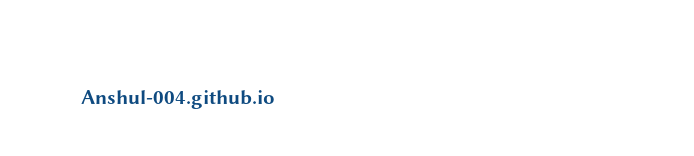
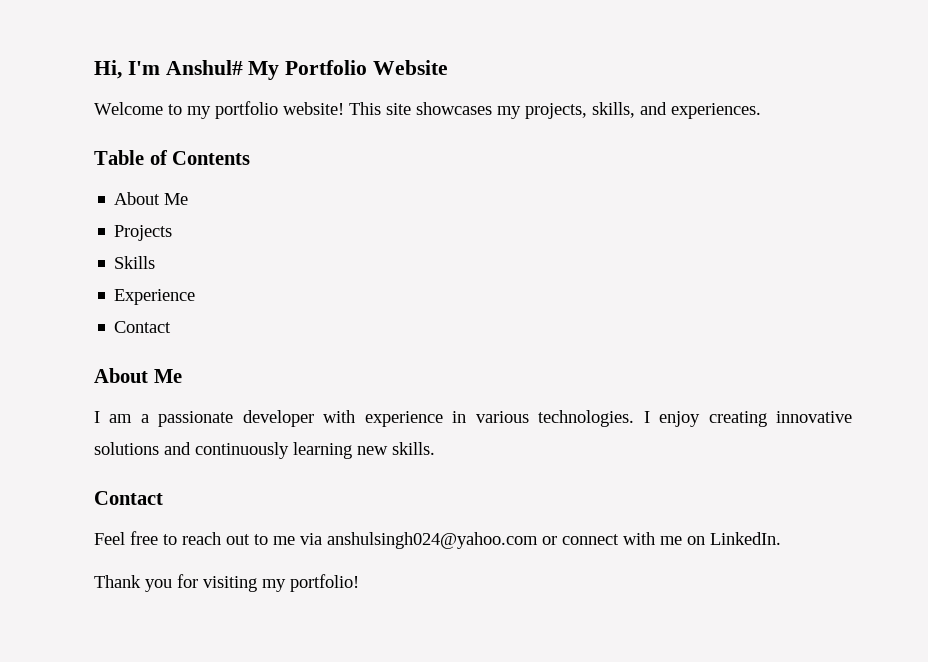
[81,90,275,109] Anshul-004.github.io -> [94,60,449,80] [94,101,761,119] [94,150,251,165] [114,192,189,205] [114,225,173,241] [114,256,156,269] [114,289,196,305] [114,321,172,333] [94,368,182,383] [94,410,852,427] [94,442,435,459] [94,491,163,505] [94,531,781,549] [94,574,359,592] Hi, I'm Anshul# My Portfolio Website // Welcome to my portfolio website! This site showcases my projects, skills, and experiences. // Table of Contents // About Me // Projects // Skills // Experience // Contact // About Me // I am a passionate developer with experience in various technologies. I enjoy creating innovative solutions and continuously learning new skills. // Contact // Feel free to reach out to me via anshulsingh024@yahoo.com or connect with me on LinkedIn. // Thank you for visiting my portfolio!

